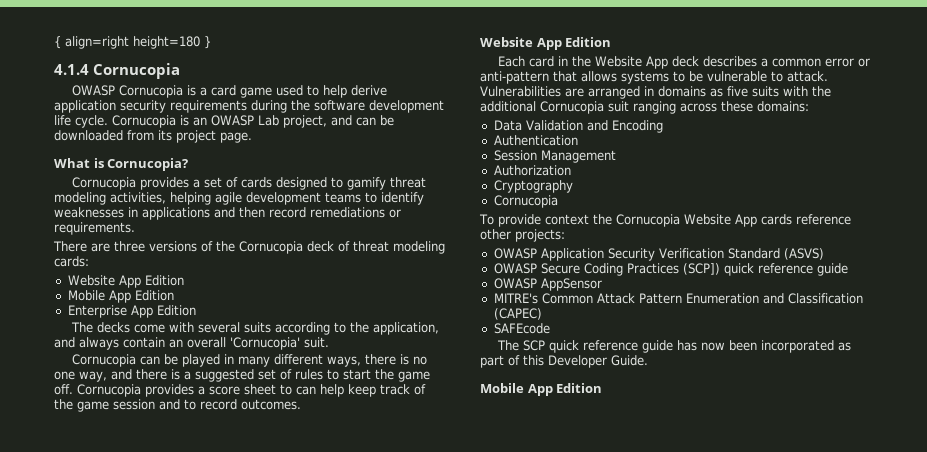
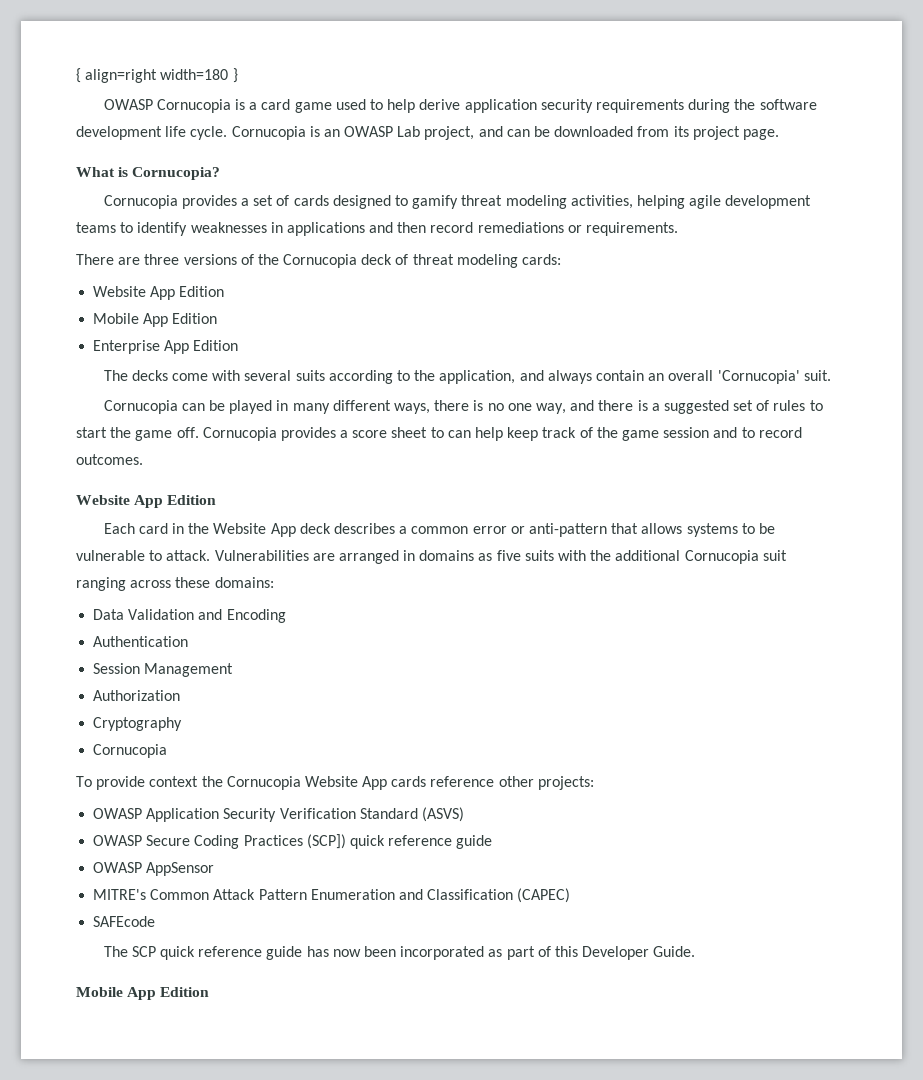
[133,36,200,49] height=180 -> [160,69,229,80] width=180
[54,63,180,79] // 4.1.4 Cornucopia -> (238, 75) none

